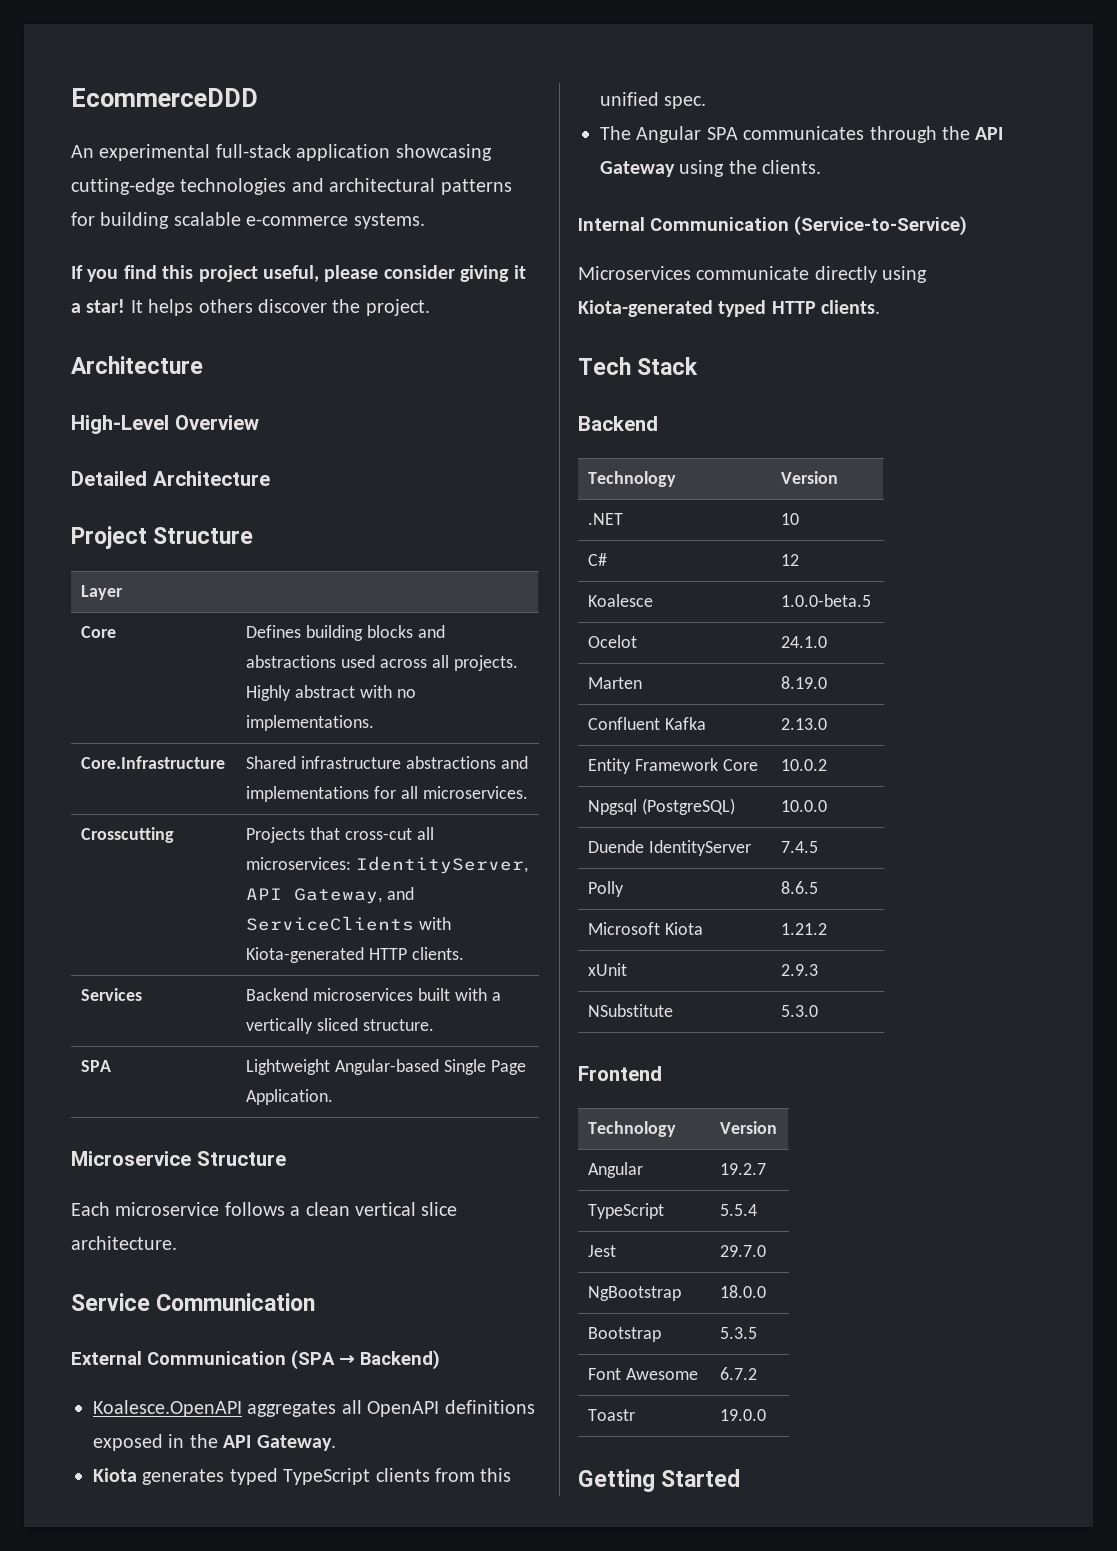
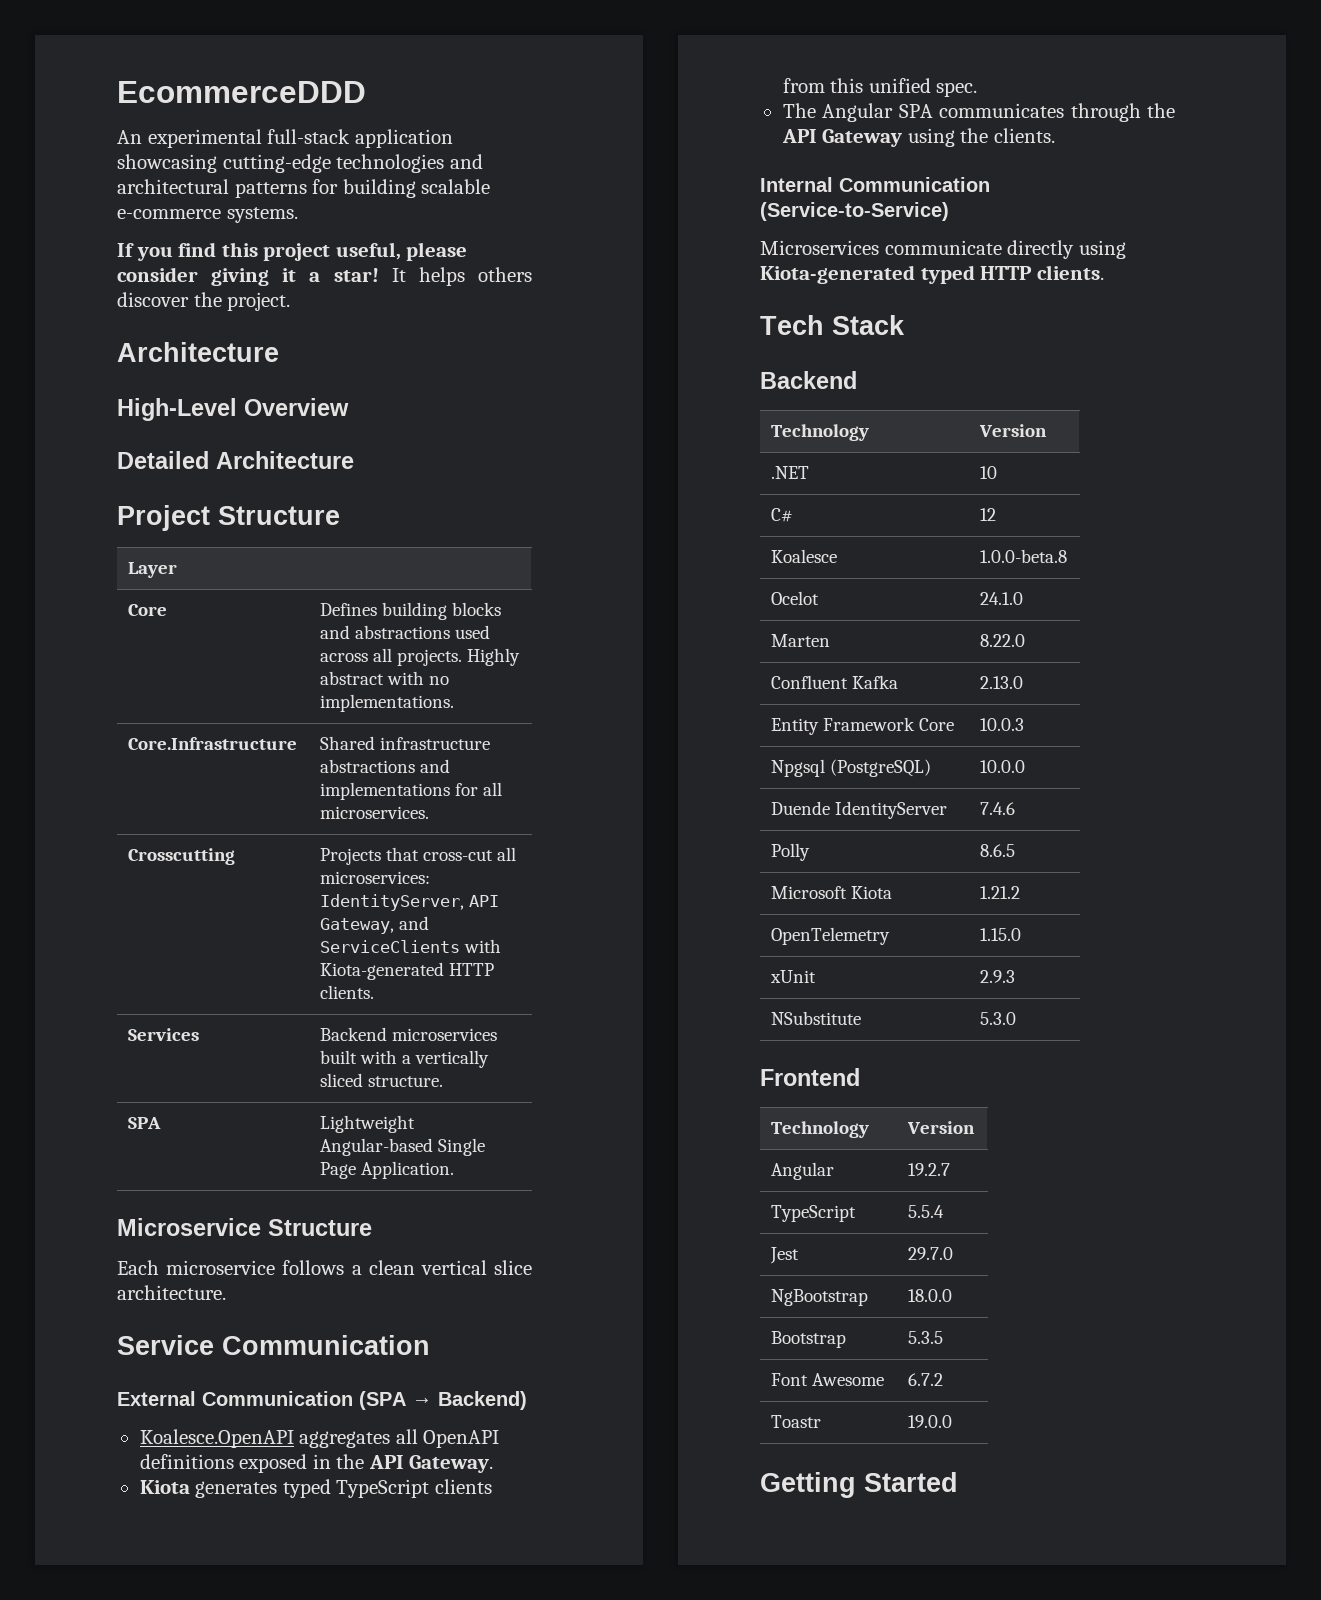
[781,594,872,607] 1.0.0-beta.5 -> [980,549,1068,563] 1.0.0-beta.8
[781,676,828,689] 8.19.0 -> [980,634,1026,647] 8.22.0
[781,759,828,771] 10.0.2 -> [980,718,1025,731] 10.0.3
[781,841,819,853] 7.4.5 -> [980,802,1016,815] 7.4.6
(828, 929) none -> [771,927,891,945] [980,928,1022,941] // OpenTelemetry | 1.15.0

